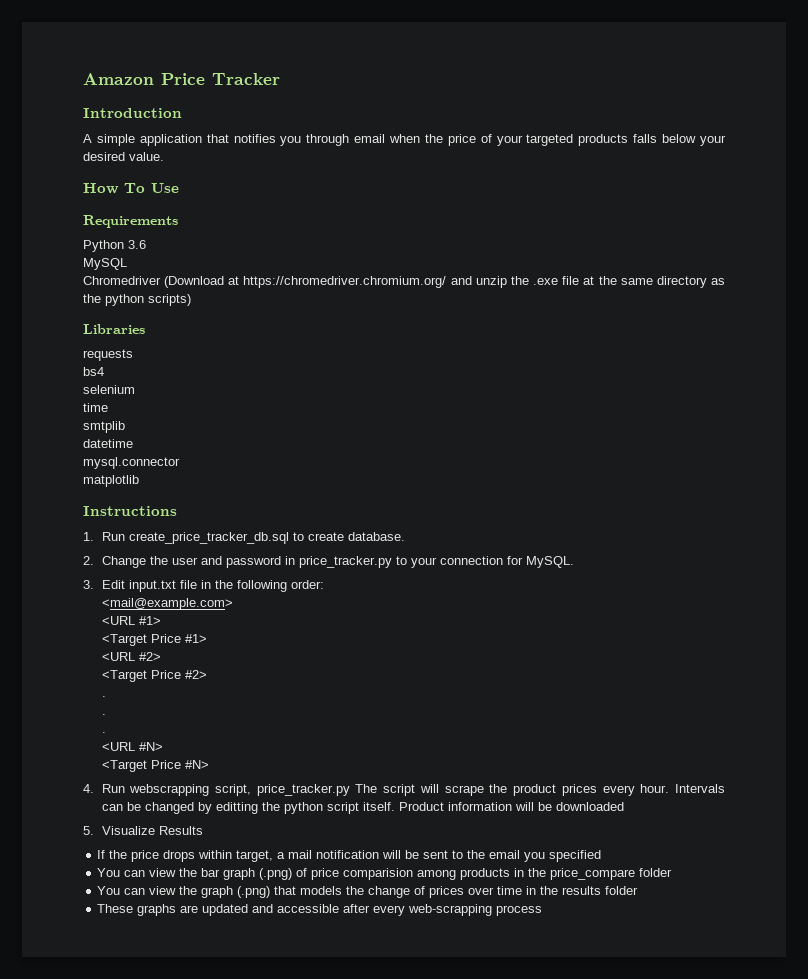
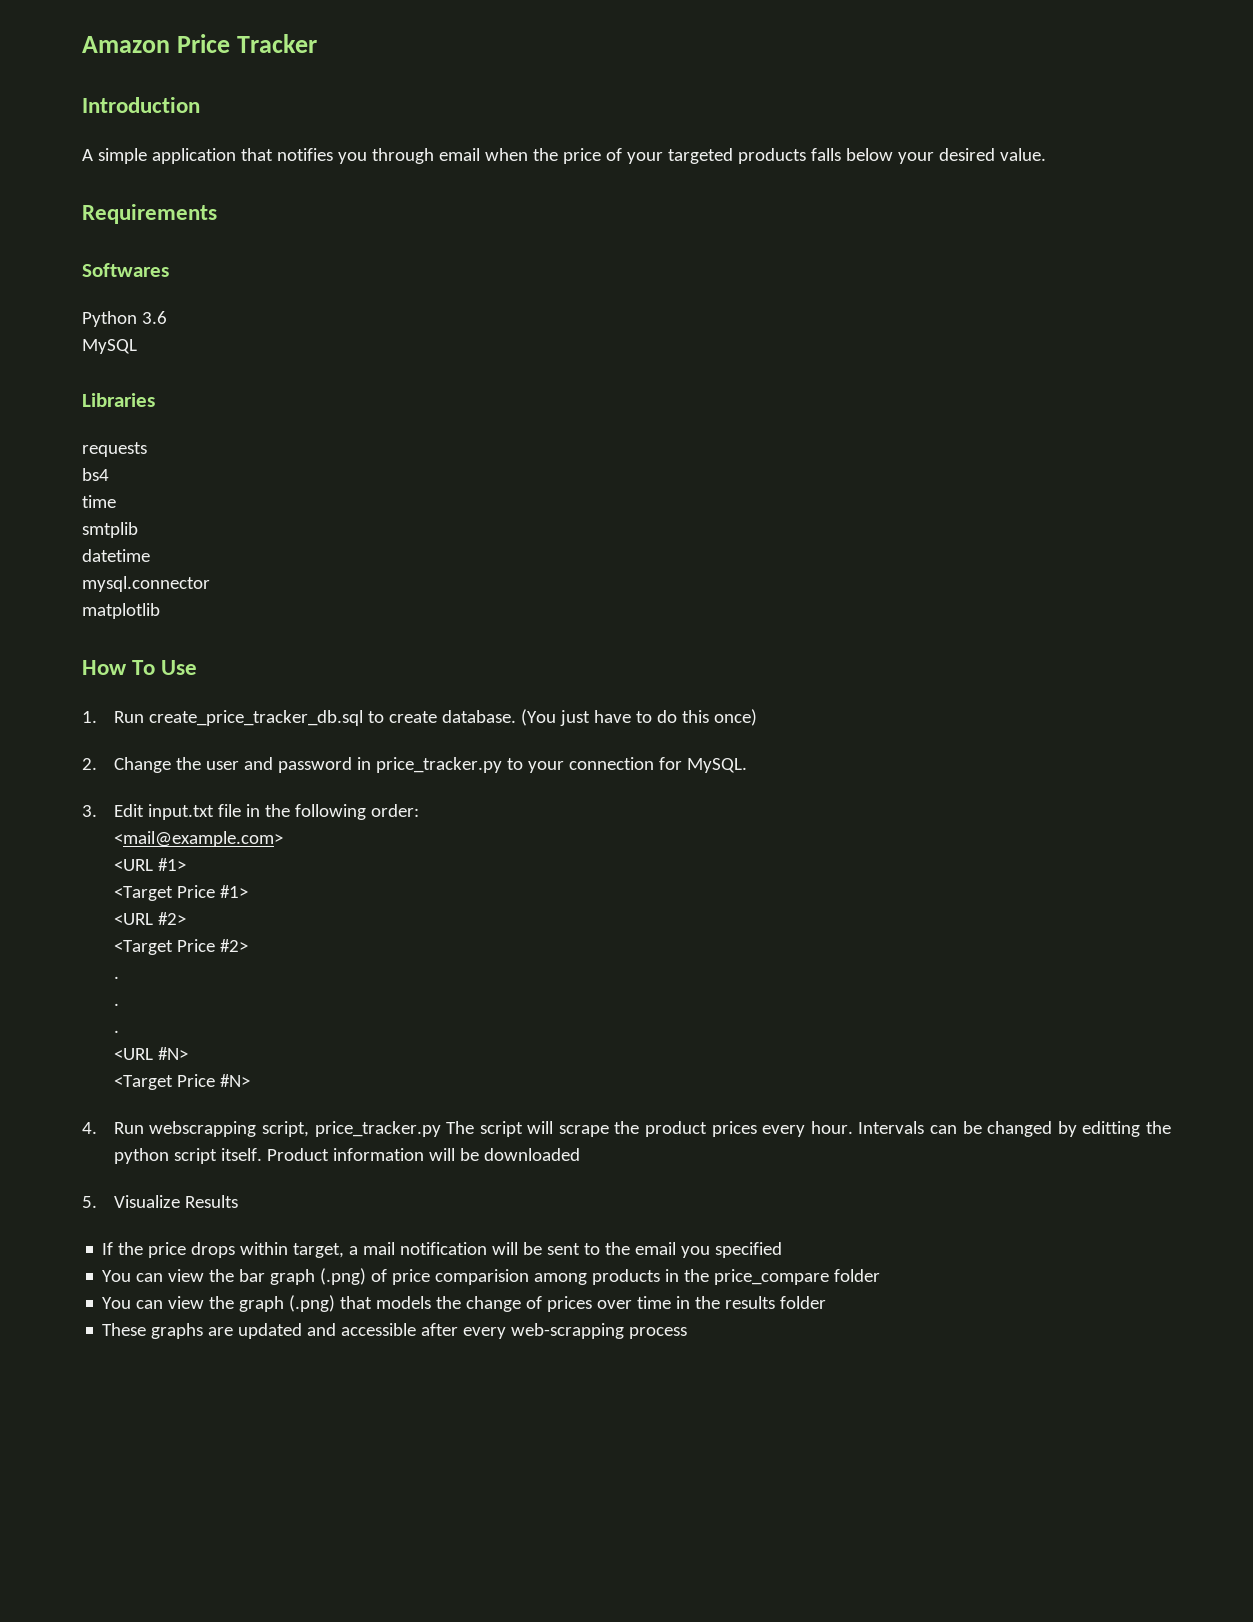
[83,183,179,194] [83,215,178,228] How To Use // Requirements -> [82,204,217,224] [82,263,169,277] Requirements // Softwares
[83,276,725,288] [83,294,191,306] // Chromedriver (Download at https://chromedriver.chromium.org/ and unzip the .exe file at the same directory as the python scripts) -> (137, 346) none
[83,385,135,394] // selenium -> (109, 474) none
[83,506,177,516] Instructions -> [82,660,198,675] How To Use
(405, 536) none -> [520,709,757,726] (You just have to do this once)

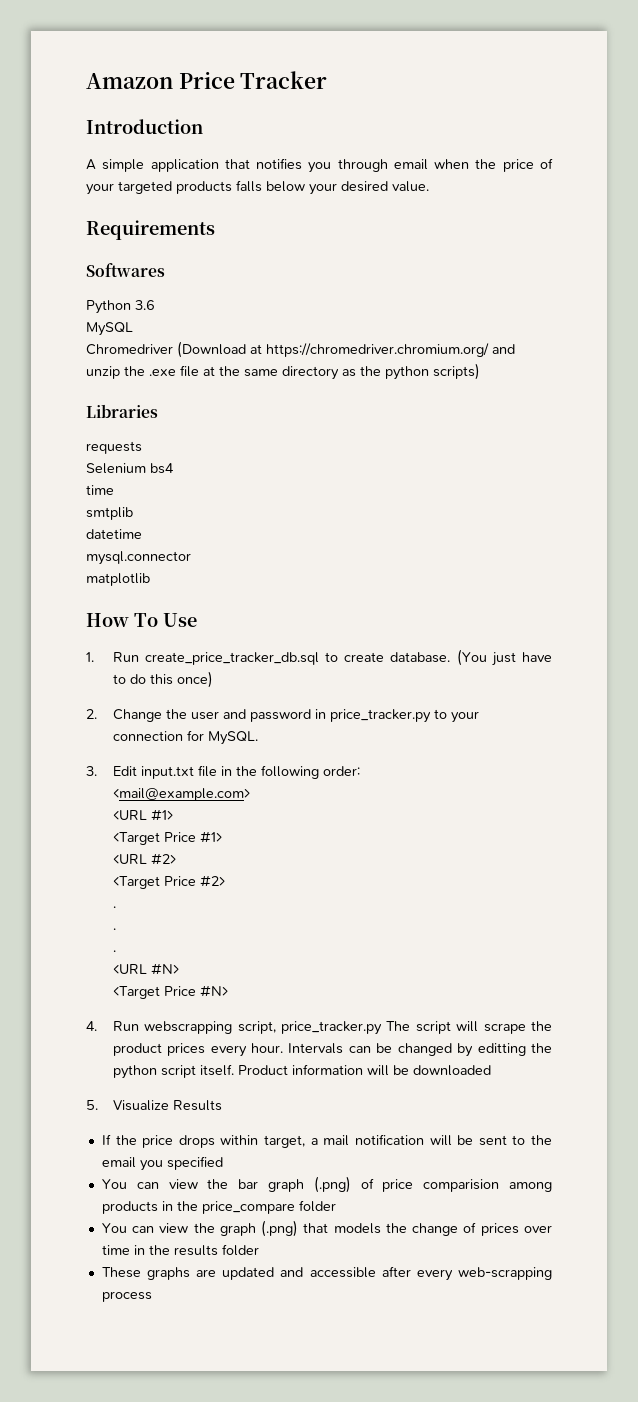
(137, 346) none -> [86,341,515,358] [86,363,480,380] // Chromedriver (Download at https://chromedriver.chromium.org/ and unzip the .exe file at the same directory as the python scripts)
(147, 449) none -> [86,463,146,474] Selenium

